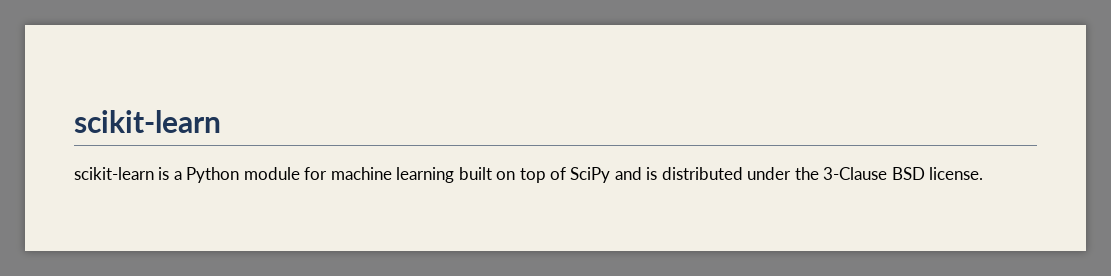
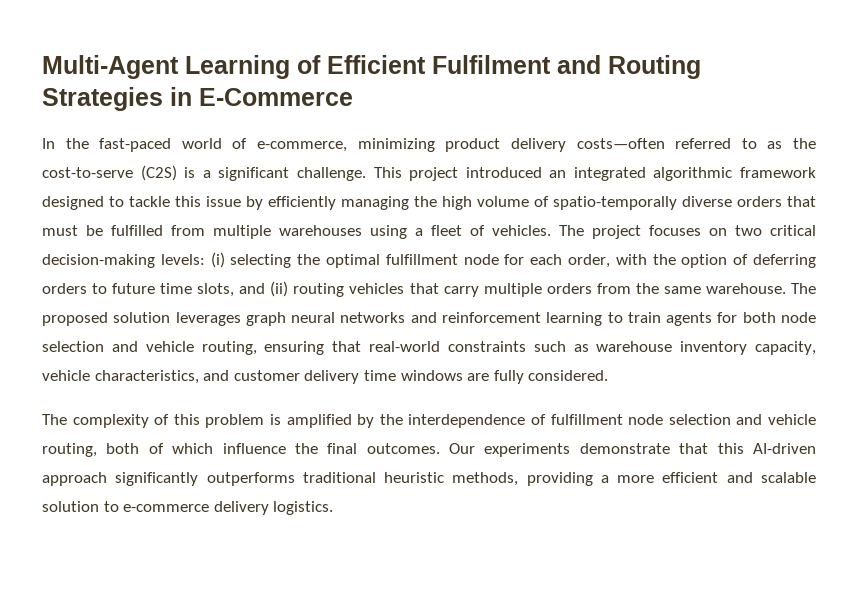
[74,110,221,133] [74,167,984,183] scikit-learn // scikit-learn is a Python module for machine learning built on top of SciPy and is distributed under the 3-Clause BSD license. -> [42,55,701,79] [42,87,353,111] [42,138,817,152] [42,165,817,181] [42,196,816,210] [42,225,816,239] [42,252,816,268] [42,281,816,297] [42,312,817,326] [42,341,817,355] [42,370,609,384] [42,414,817,428] [42,443,816,457] [42,472,816,486] [42,501,334,515] Multi-Agent Learning of Efficient Fulfilment and Routing Strategies in E-Commerce // In the fast-paced world of e-commerce, minimizing product delivery costs—often referred to as the cost-to-serve (C2S) is a significant challenge. This project introduced an integrated algorithmic framework designed to tackle this issue by efficiently managing the high volume of spatio-temporally diverse orders that must be fulfilled from multiple warehouses using a fleet of vehicles. The project focuses on two critical decision-making levels: (i) selecting the optimal fulfillment node for each order, with the option of deferring orders to future time slots, and (ii) routing vehicles that carry multiple orders from the same warehouse. The proposed solution leverages graph neural networks and reinforcement learning to train agents for both node selection and vehicle routing, ensuring that real-world constraints such as warehouse inventory capacity, vehicle characteristics, and customer delivery time windows are fully considered. // The complexity of this problem is amplified by the interdependence of fulfillment node selection and vehicle routing, both of which influence the final outcomes. Our experiments demonstrate that this AI-driven approach significantly outperforms traditional heuristic methods, providing a more efficient and scalable solution to e-commerce delivery logistics.

